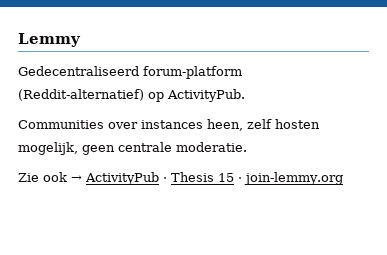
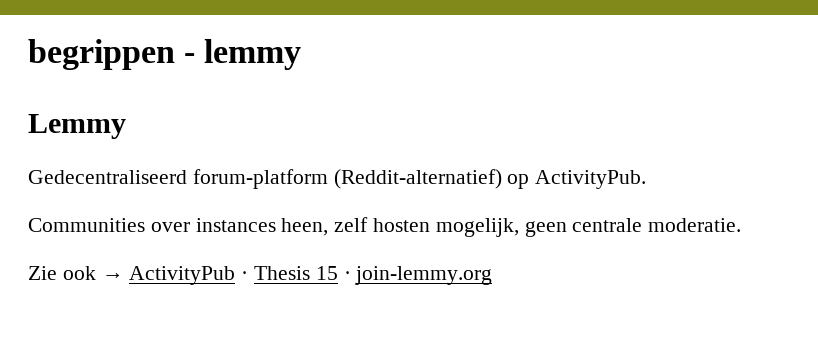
(18, 40) none -> [28,39,302,70] begrippen - lemmy //

